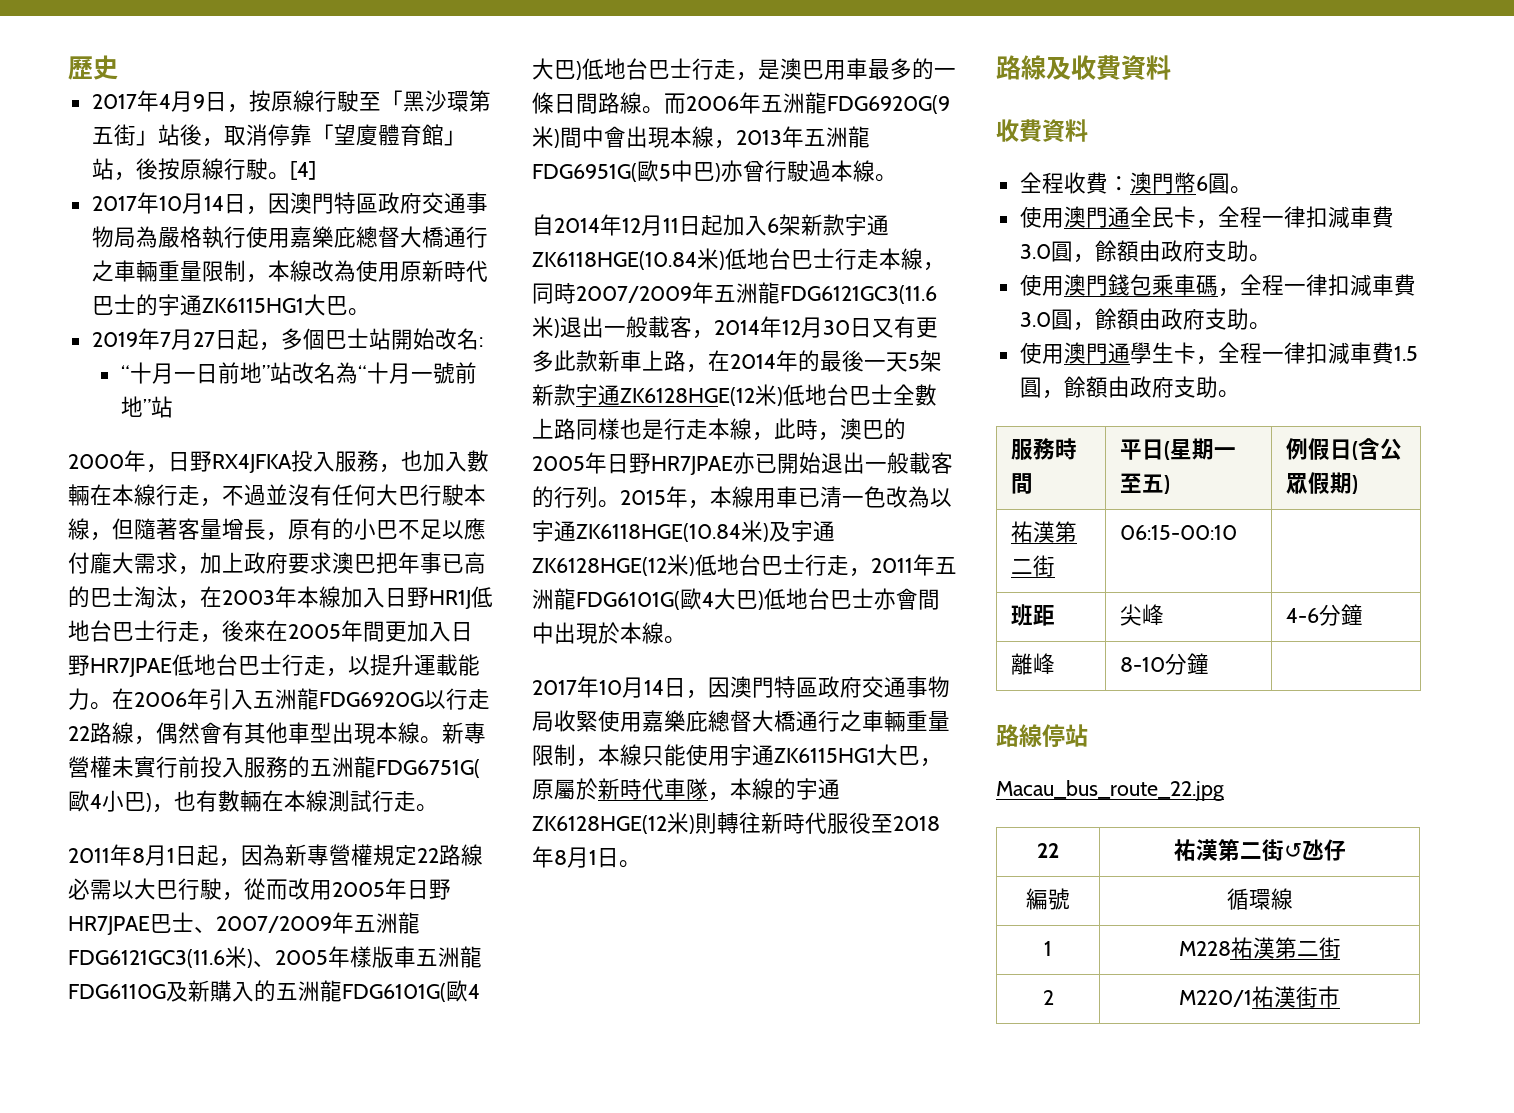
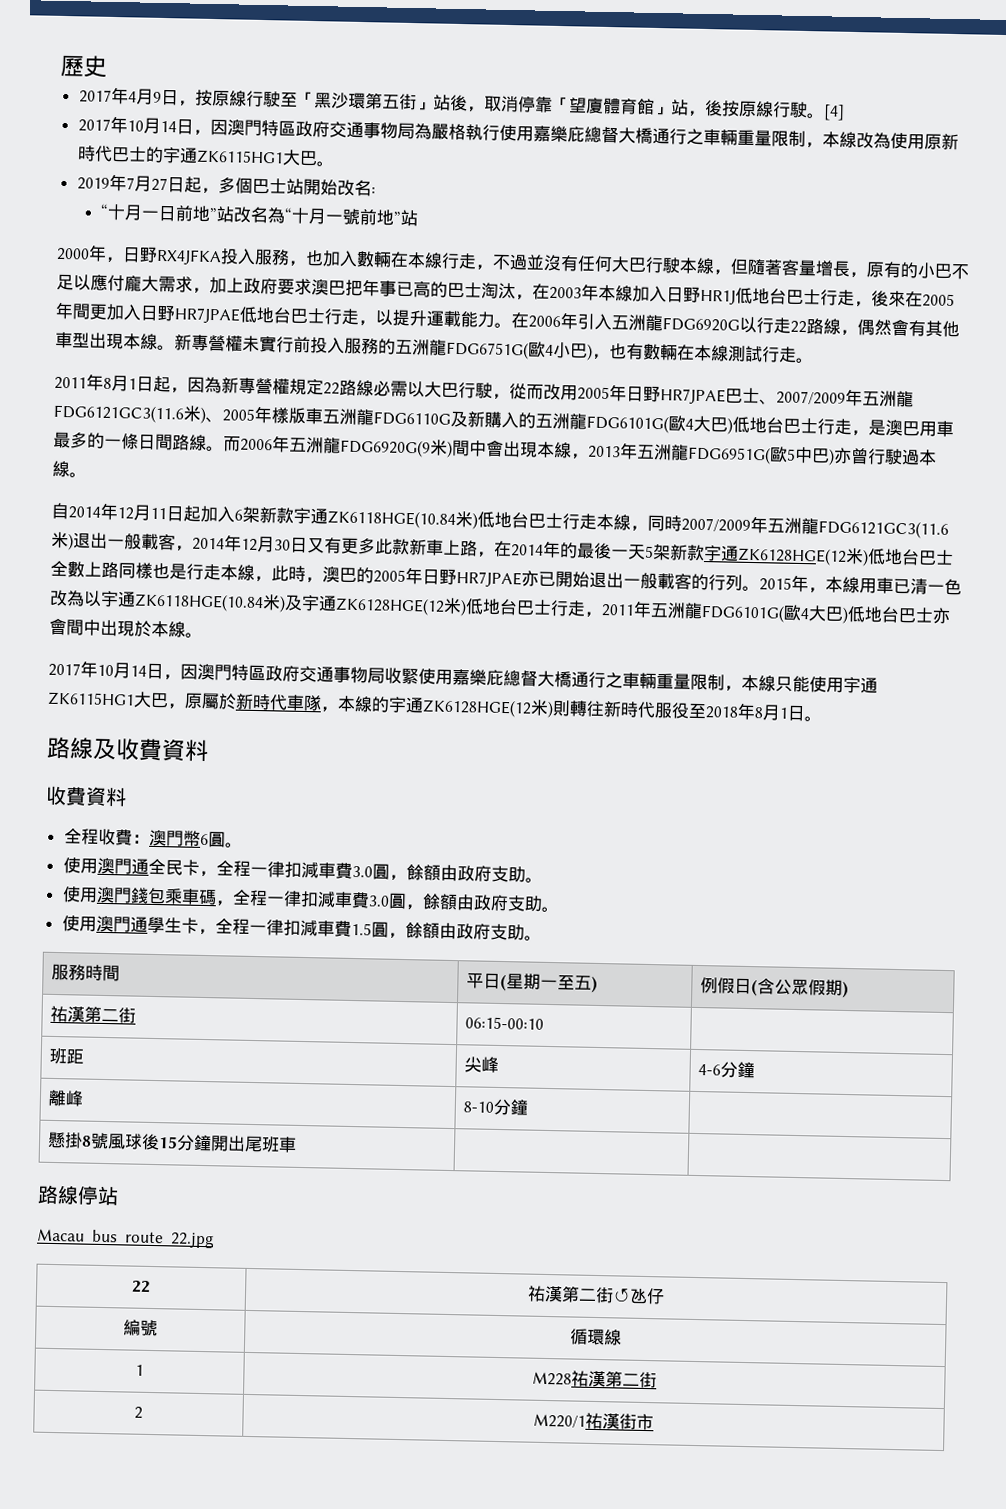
(1209, 663) none -> [46,1131,297,1153] // 懸掛8號風球後15分鐘開出尾班車 | |

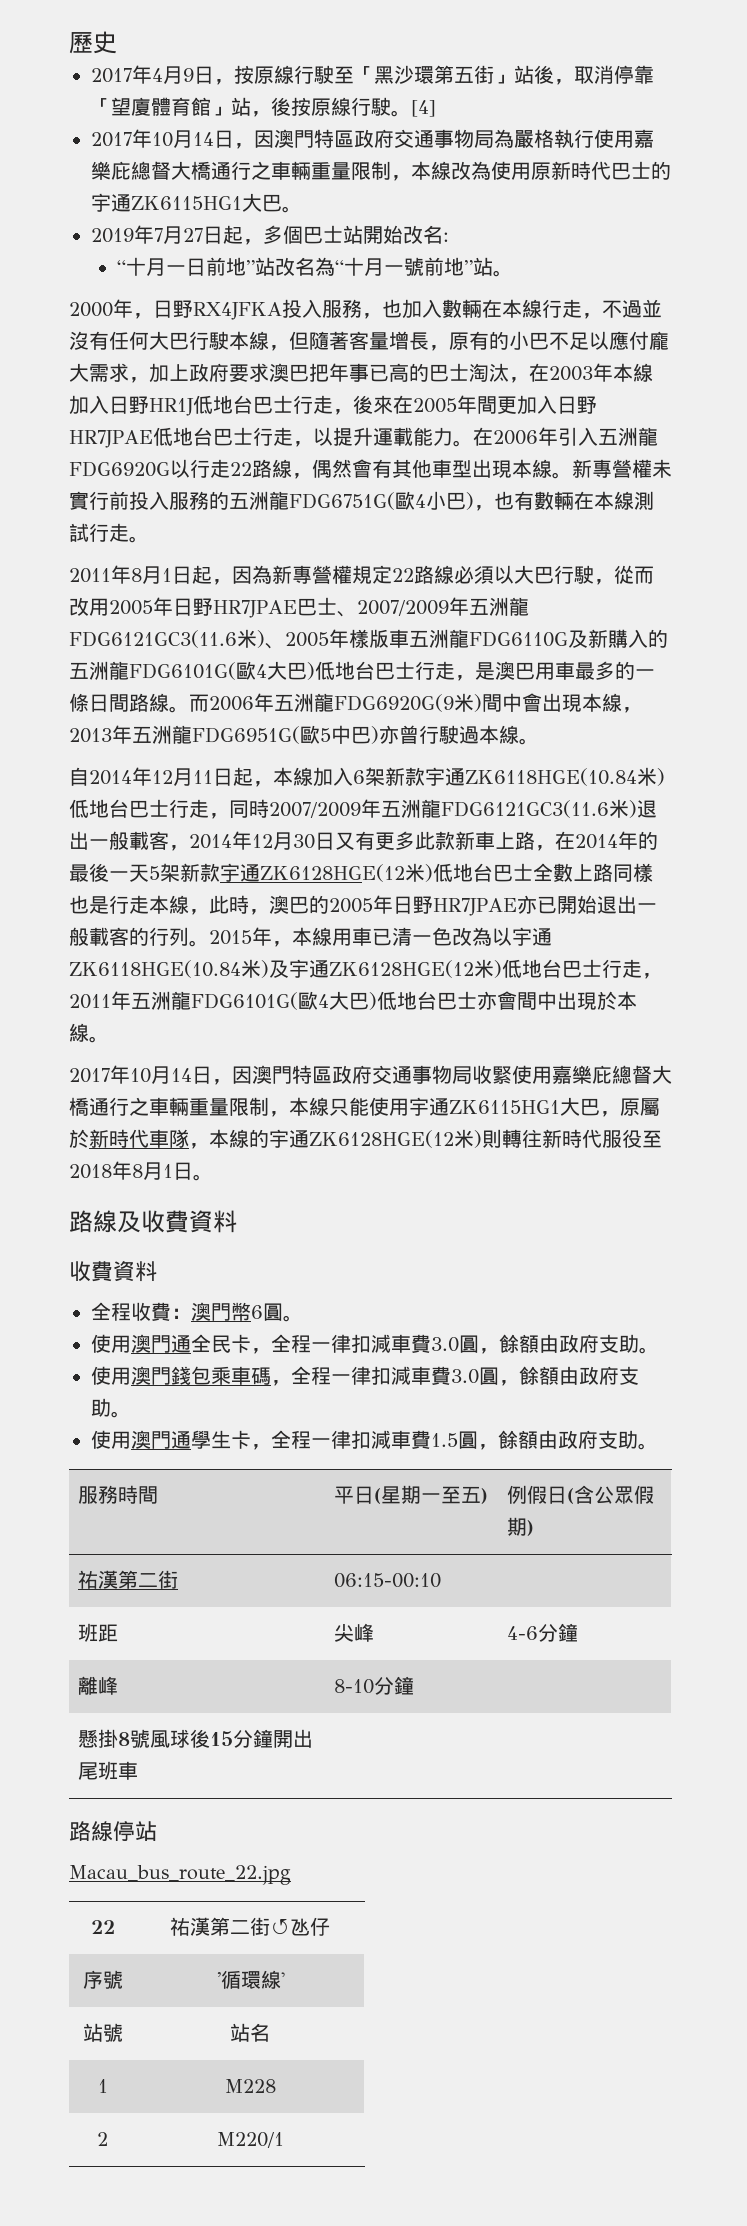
(420, 218) none -> [492,270,513,277] 。
[390,380,408,397] 需 -> [474,566,494,584] 須
(201, 513) none -> [253,767,313,787] ，本線
[596,513,631,531] 本線 -> (209, 808) none
[123,1319,158,1337] 編號 | -> [82,1970,123,1989] [215,1972,221,1987] 序號 | '
(622, 1337) none -> [281,1972,285,1987] [82,2023,123,2042] [230,2023,270,2042] ' // 站號 | 站名
[571,1370,658,1389] 祐漢第二街 -> (276, 2086) none
[585,1412,655,1431] 祐漢街市 -> (284, 2140) none

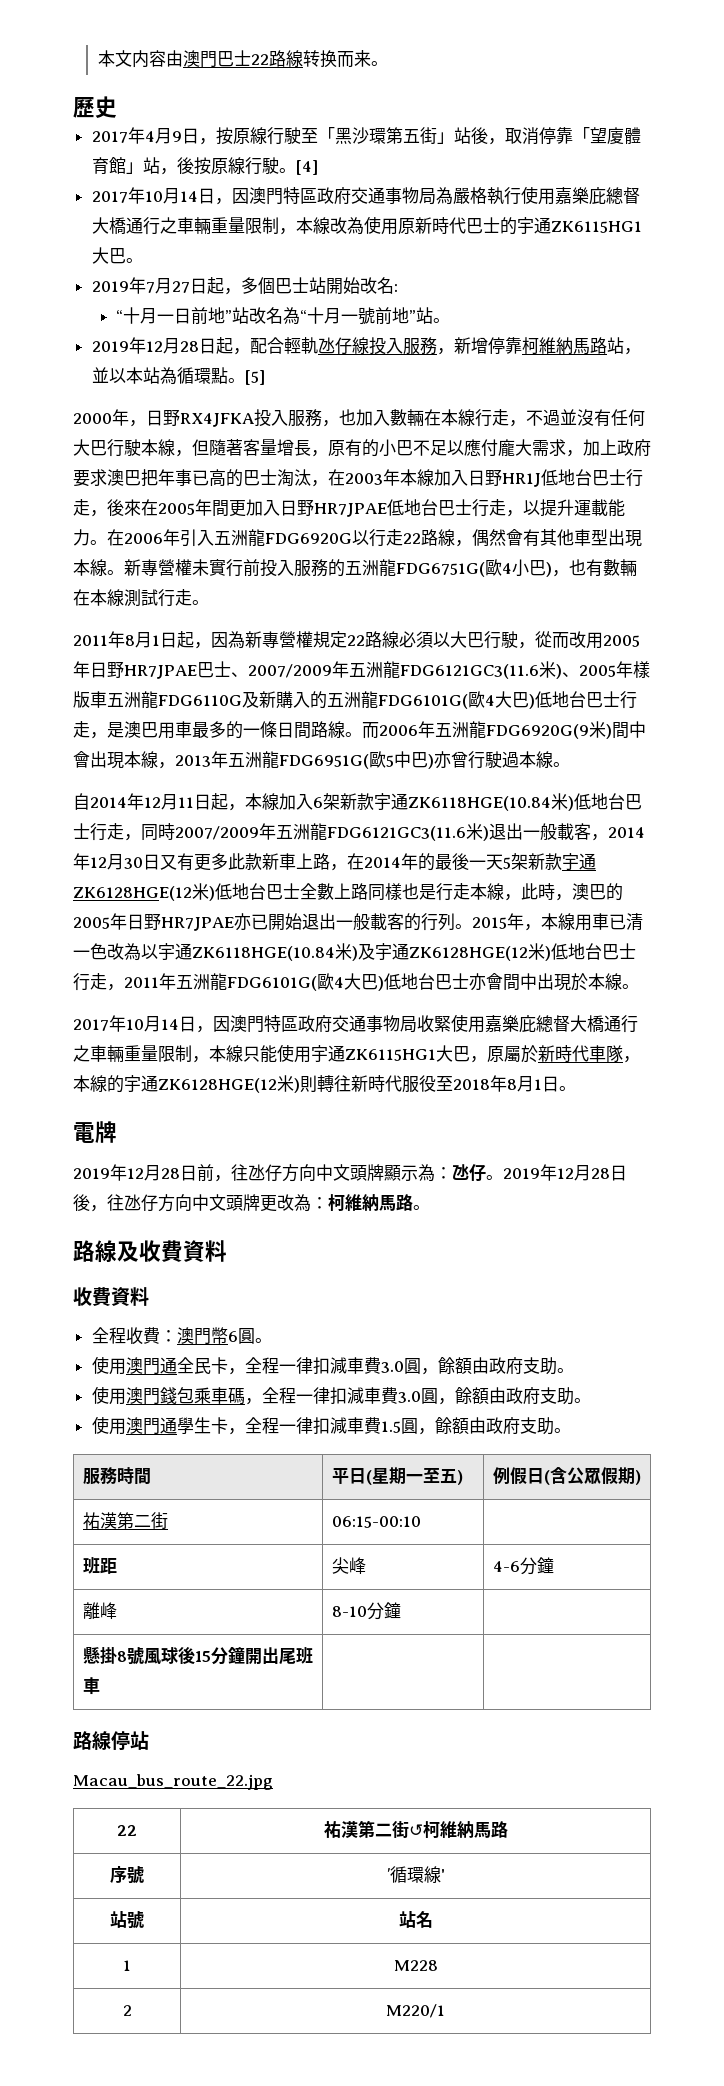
(69, 43) none -> [97,50,388,68] 本文内容由澳門巴士22路線转换而来。 //
(513, 273) none -> [91,337,641,355] [91,367,265,385] // 2019年12月28日起，配合輕軌氹仔線投入服務，新增停靠柯維納馬路站，並以本站為循環點。[5]
(213, 1177) none -> [73,1121,117,1143] [73,1164,627,1182] [73,1194,430,1212] // 電牌 // 2019年12月28日前，往氹仔方向中文頭牌顯示為：氹仔。2019年12月28日後，往氹仔方向中文頭牌更改為：柯維納馬路。
[290,1917,330,1936] 氹仔 -> [422,1821,508,1838] 柯維納馬路

